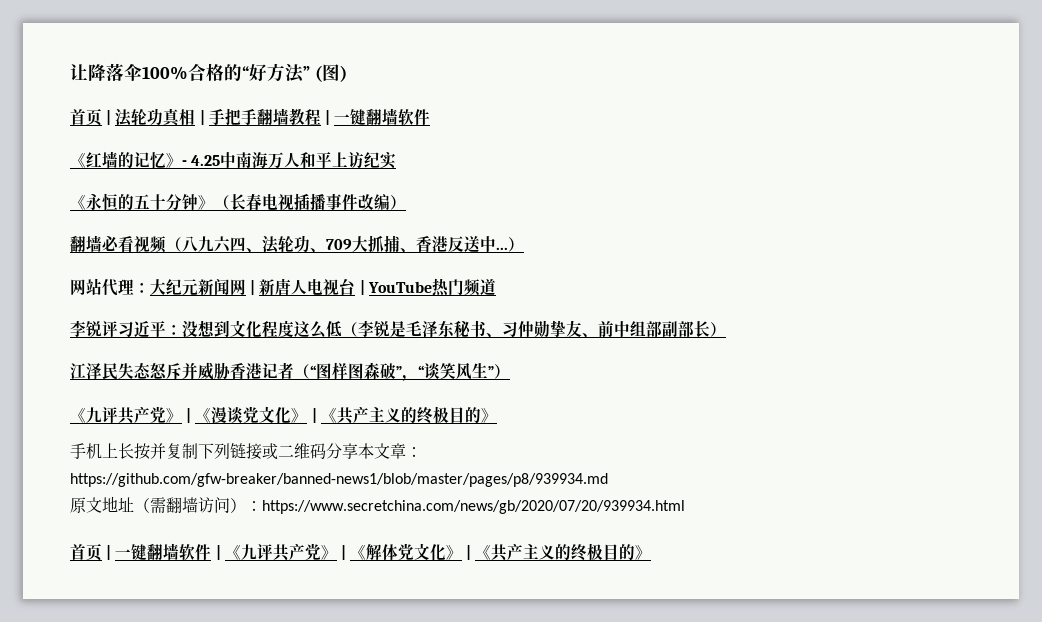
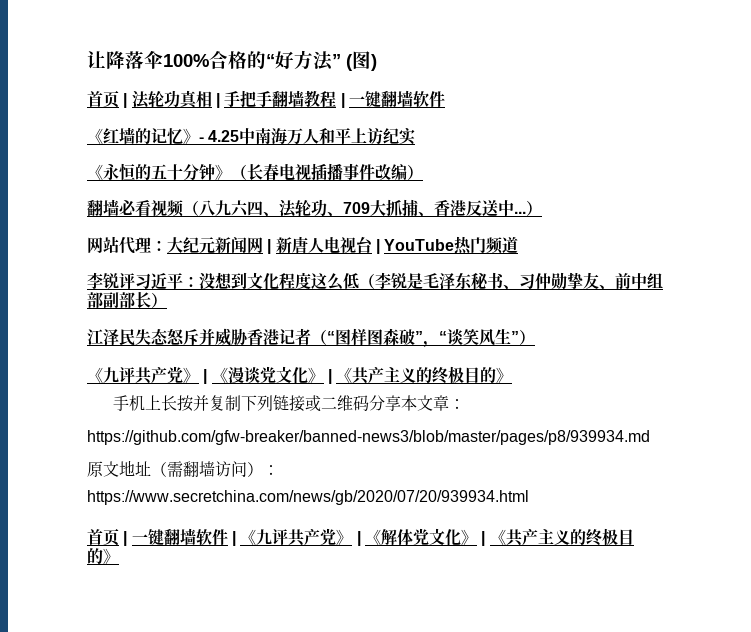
[70,473,608,487] https://github.com/gfw-breaker/banned-news1/blob/master/pages/p8/939934.md -> [87,430,650,445] https://github.com/gfw-breaker/banned-news3/blob/master/pages/p8/939934.md

